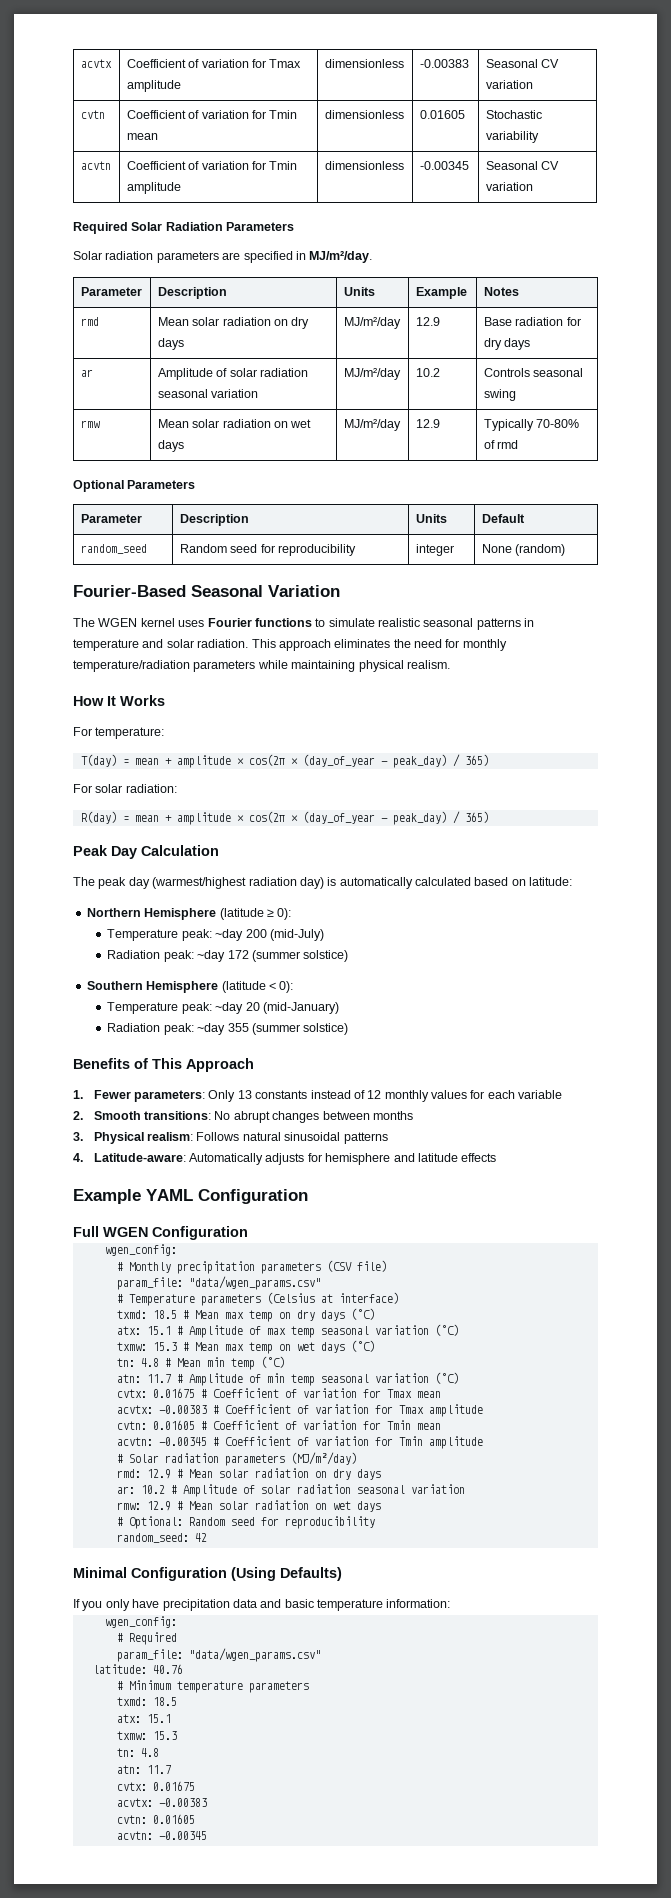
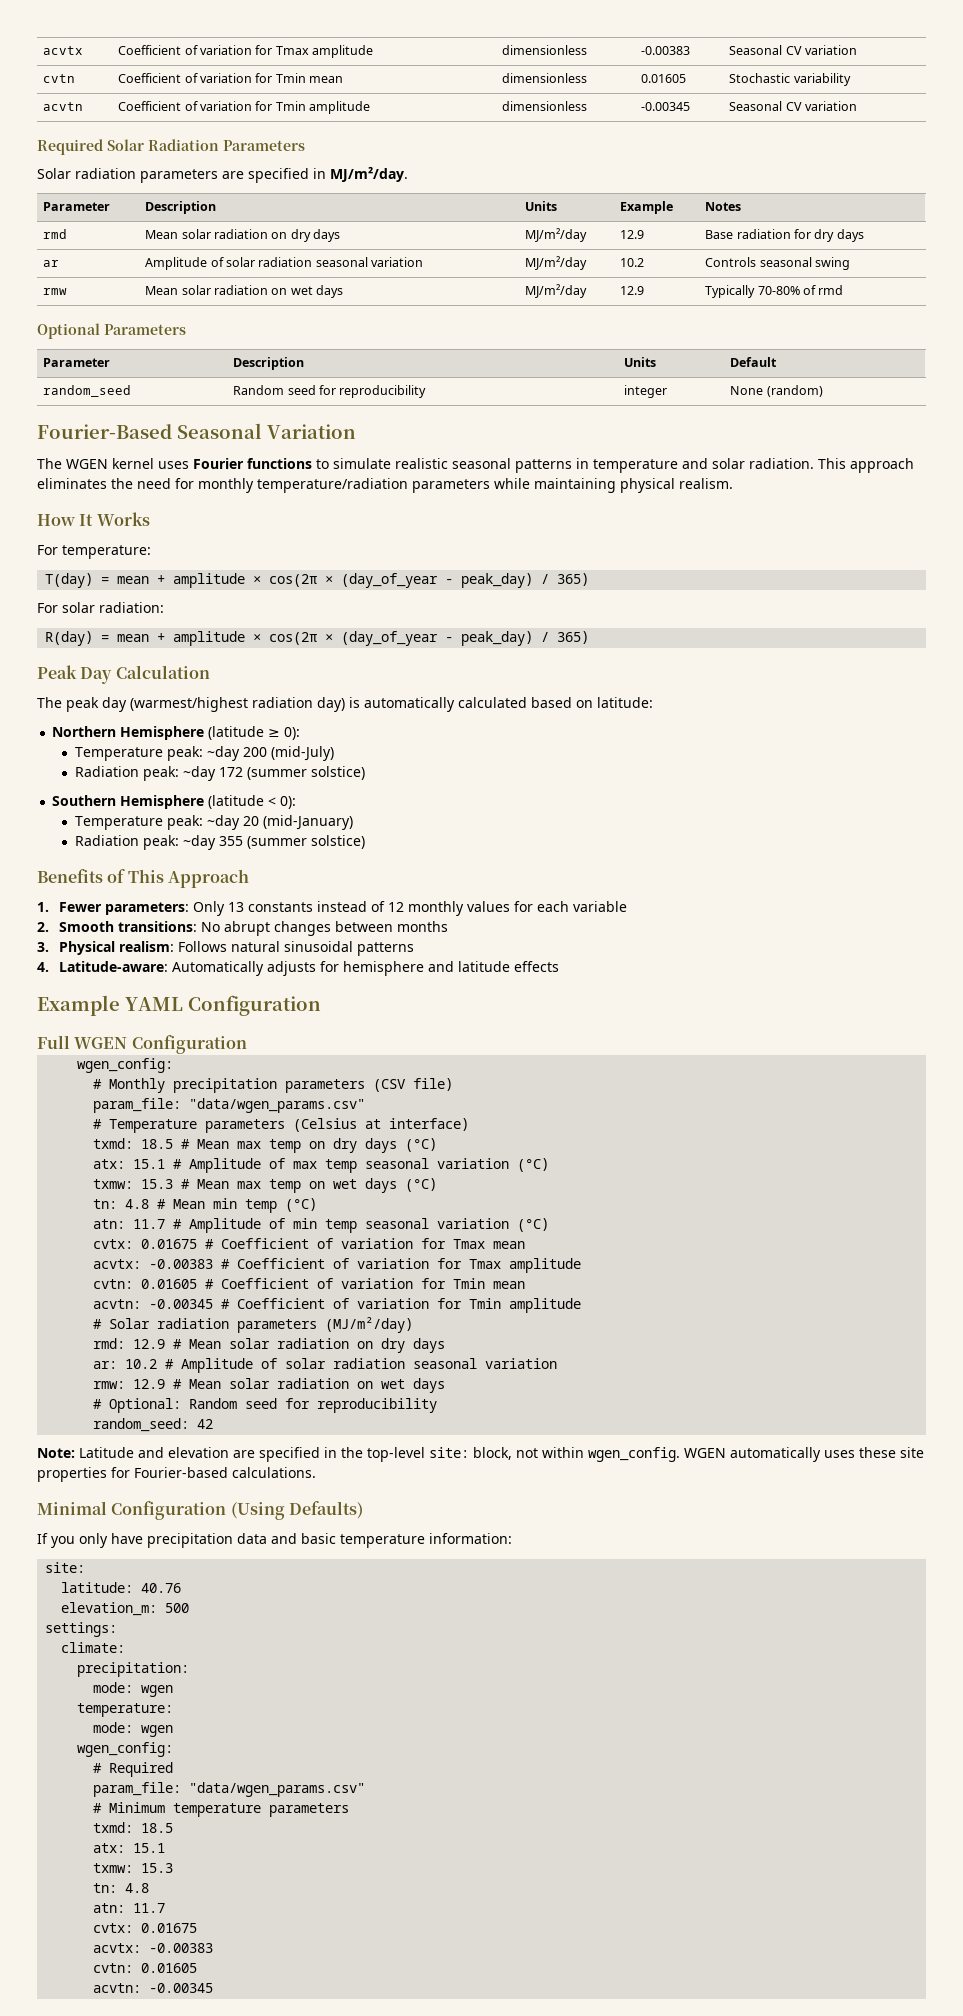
(207, 1537) none -> [37,1447,924,1462] [37,1467,316,1482] // Note: Latitude and elevation are specified in the top-level site: block, not within wgen_config. WGEN automatically uses these site properties for Fourier-based calculations.
(451, 1603) none -> [45,1562,86,1573] [61,1582,182,1593] [61,1602,190,1616] [45,1622,118,1637] [61,1642,126,1653] [77,1662,190,1677] [93,1682,174,1697] [77,1703,174,1717] [93,1722,174,1737] // site: // latitude: 40.76 // elevation_m: 500 // settings: // climate: // precipitation: // mode: wgen // temperature: // mode: wgen
[92,1664,183,1674] // latitude: 40.76 -> (366, 1789) none

